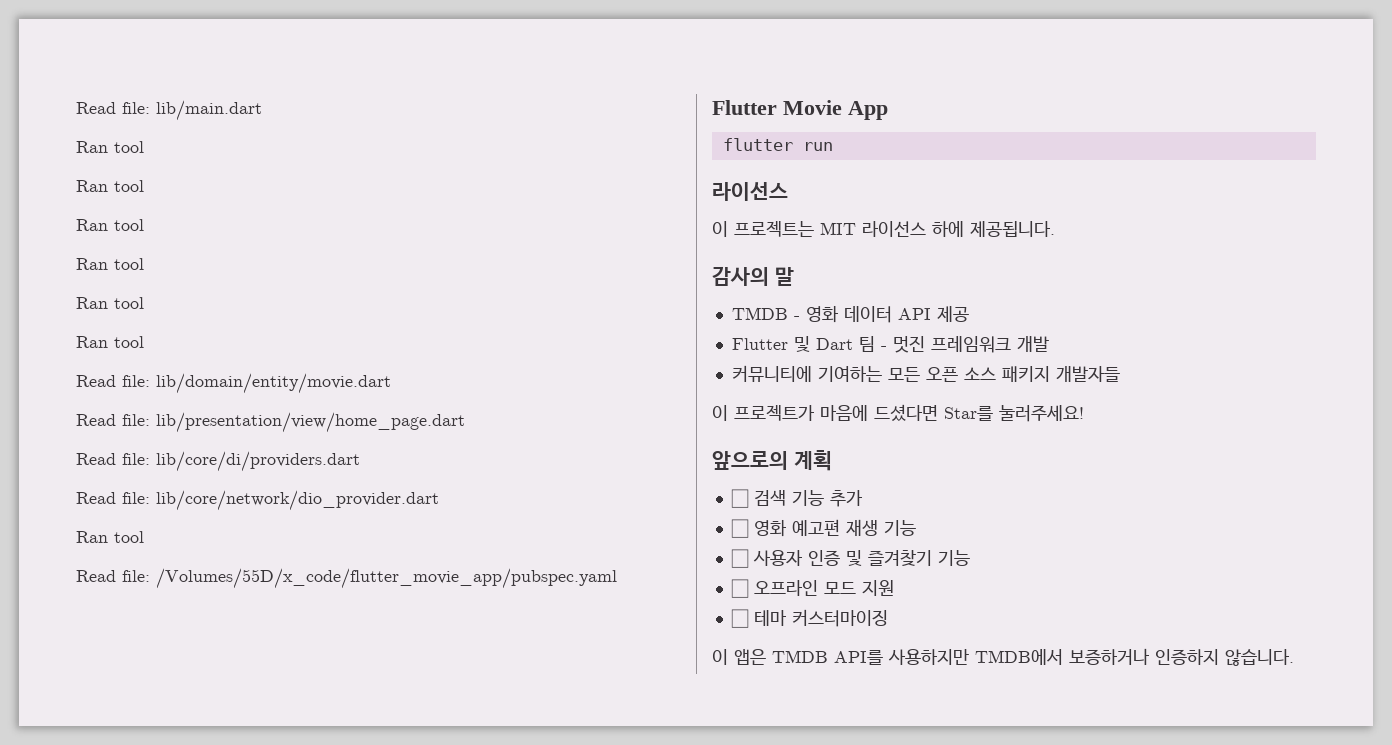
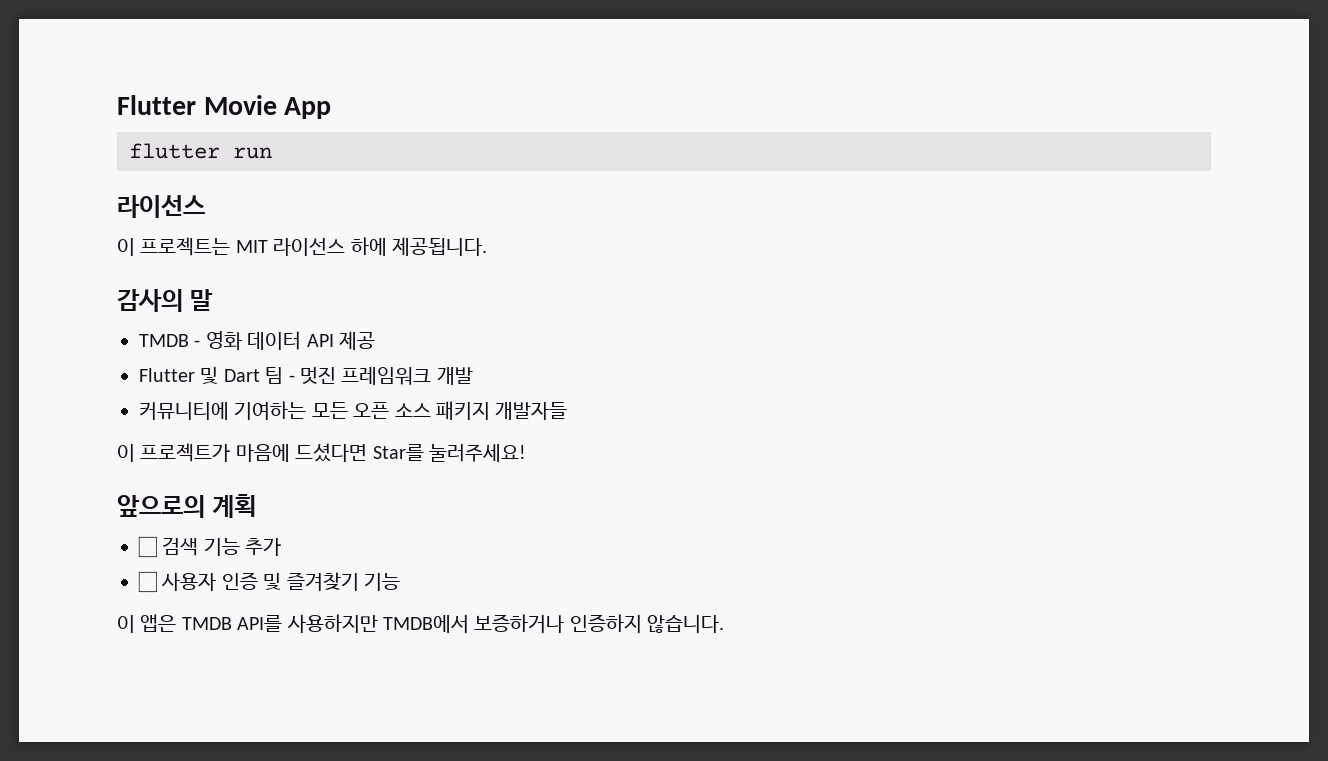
[76,100,262,121] [76,141,144,153] [76,180,144,192] [76,219,144,231] [76,258,144,270] [76,297,144,309] [76,336,144,348] [76,373,391,394] [76,412,465,433] [76,451,360,472] [76,490,439,511] [76,531,144,543] [76,568,617,589] Read file: lib/main.dart // Ran tool // Ran tool // Ran tool // Ran tool // Ran tool // Ran tool // Read file: lib/domain/entity/movie.dart // Read file: lib/presentation/view/home_page.dart // Read file: lib/core/di/providers.dart // Read file: lib/core/network/dio_provider.dart // Ran tool // Read file: /Volumes/55D/x_code/flutter_movie_app/pubspec.yaml // -> (117, 105) none
[730,519,916,538] // ☐ 영화 예고편 재생 기능 -> (282, 547) none
[730,579,894,598] [730,609,888,628] // ☐ 오프라인 모드 지원 // ☐ 테마 커스터마이징 -> (400, 582) none

